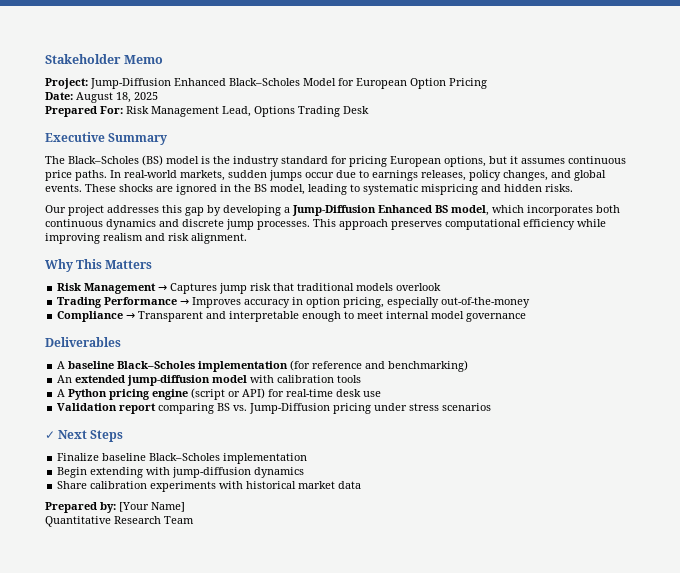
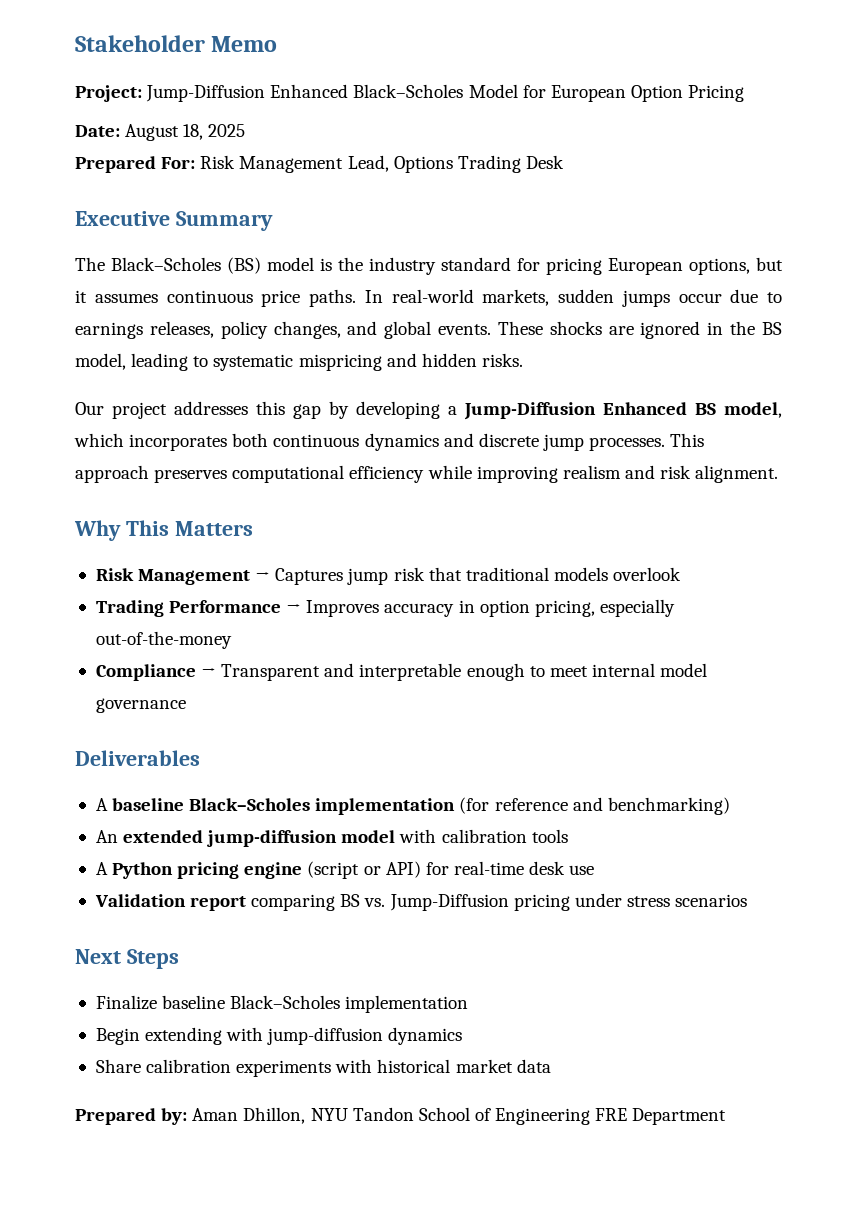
[45,431,55,439] ✓ -> (748, 900) none
[119,502,185,512] [45,516,194,527] [Your Name] // Quantitative Research Team -> [192,1107,727,1125] Aman Dhillon, NYU Tandon School of Engineering FRE Department

